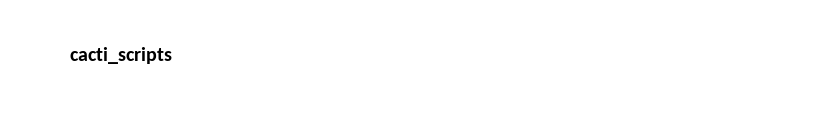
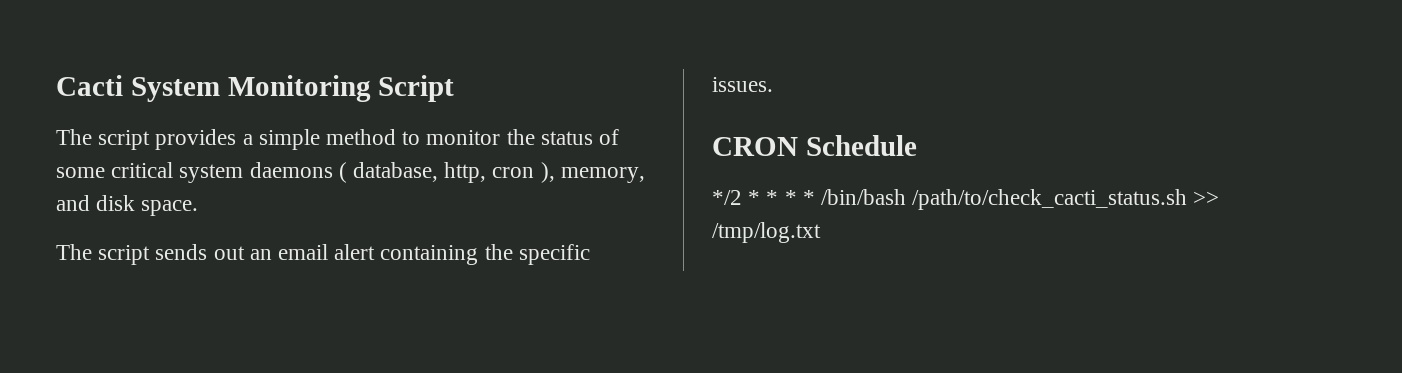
[70,47,172,64] cacti_scripts -> [56,75,455,102] [56,129,620,150] [56,162,645,183] [56,195,199,216] [56,244,590,265] [712,77,773,92] [712,135,917,156] [712,189,1220,210] [712,222,821,243] Cacti System Monitoring Script // The script provides a simple method to monitor the status of some critical system daemons ( database, http, cron ), memory, and disk space. // The script sends out an email alert containing the specific issues. // CRON Schedule // */2 * * * * /bin/bash /path/to/check_cacti_status.sh >> /tmp/log.txt

